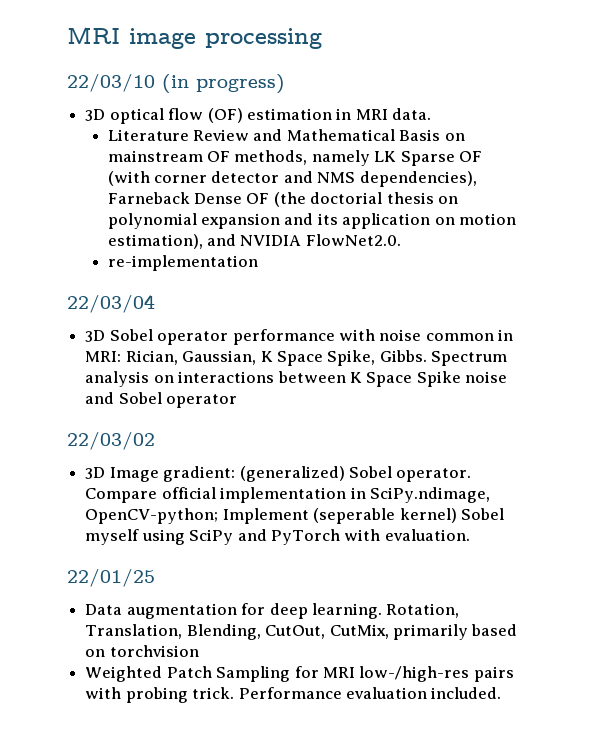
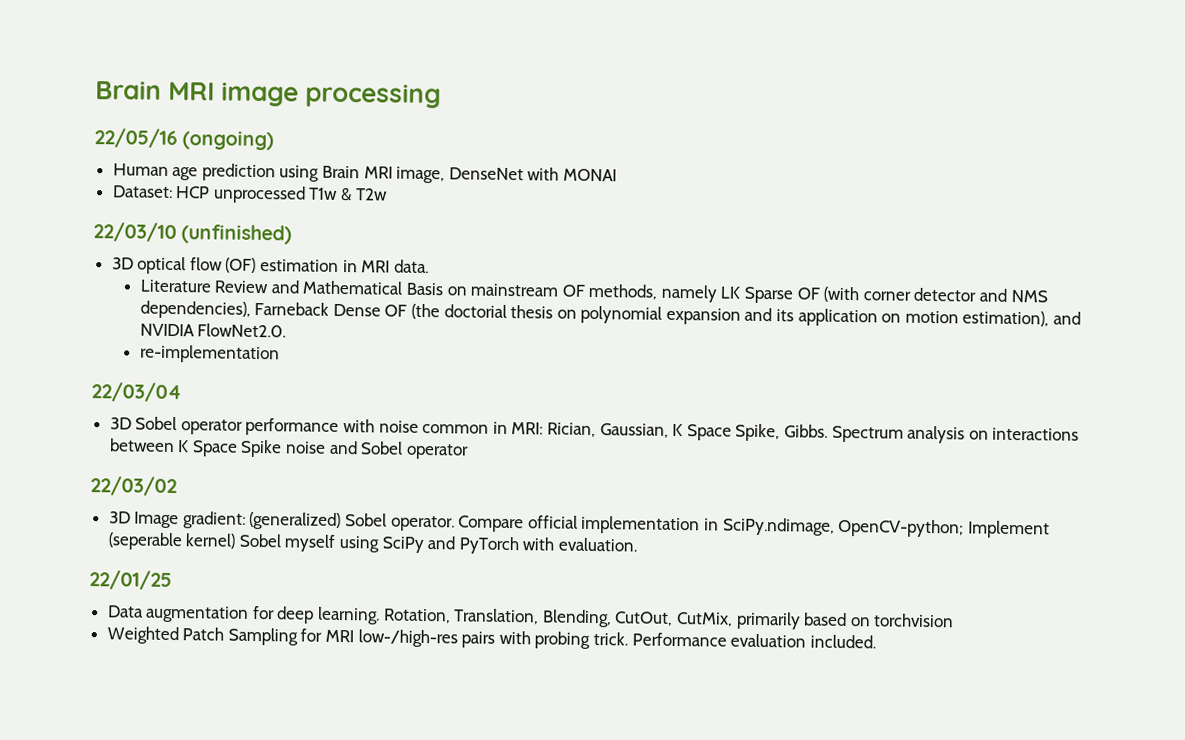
(67, 35) none -> [95,81,162,100] Brain
(322, 38) none -> [94,128,275,151] [112,163,618,184] [112,185,388,204] // 22/05/16 (ongoing) // Human age prediction using Brain MRI image, DenseNet with MONAI // Dataset: HCP unprocessed T1w & T2w
[162,74,285,94] (in progress) -> [181,224,293,245] (unfinished)

